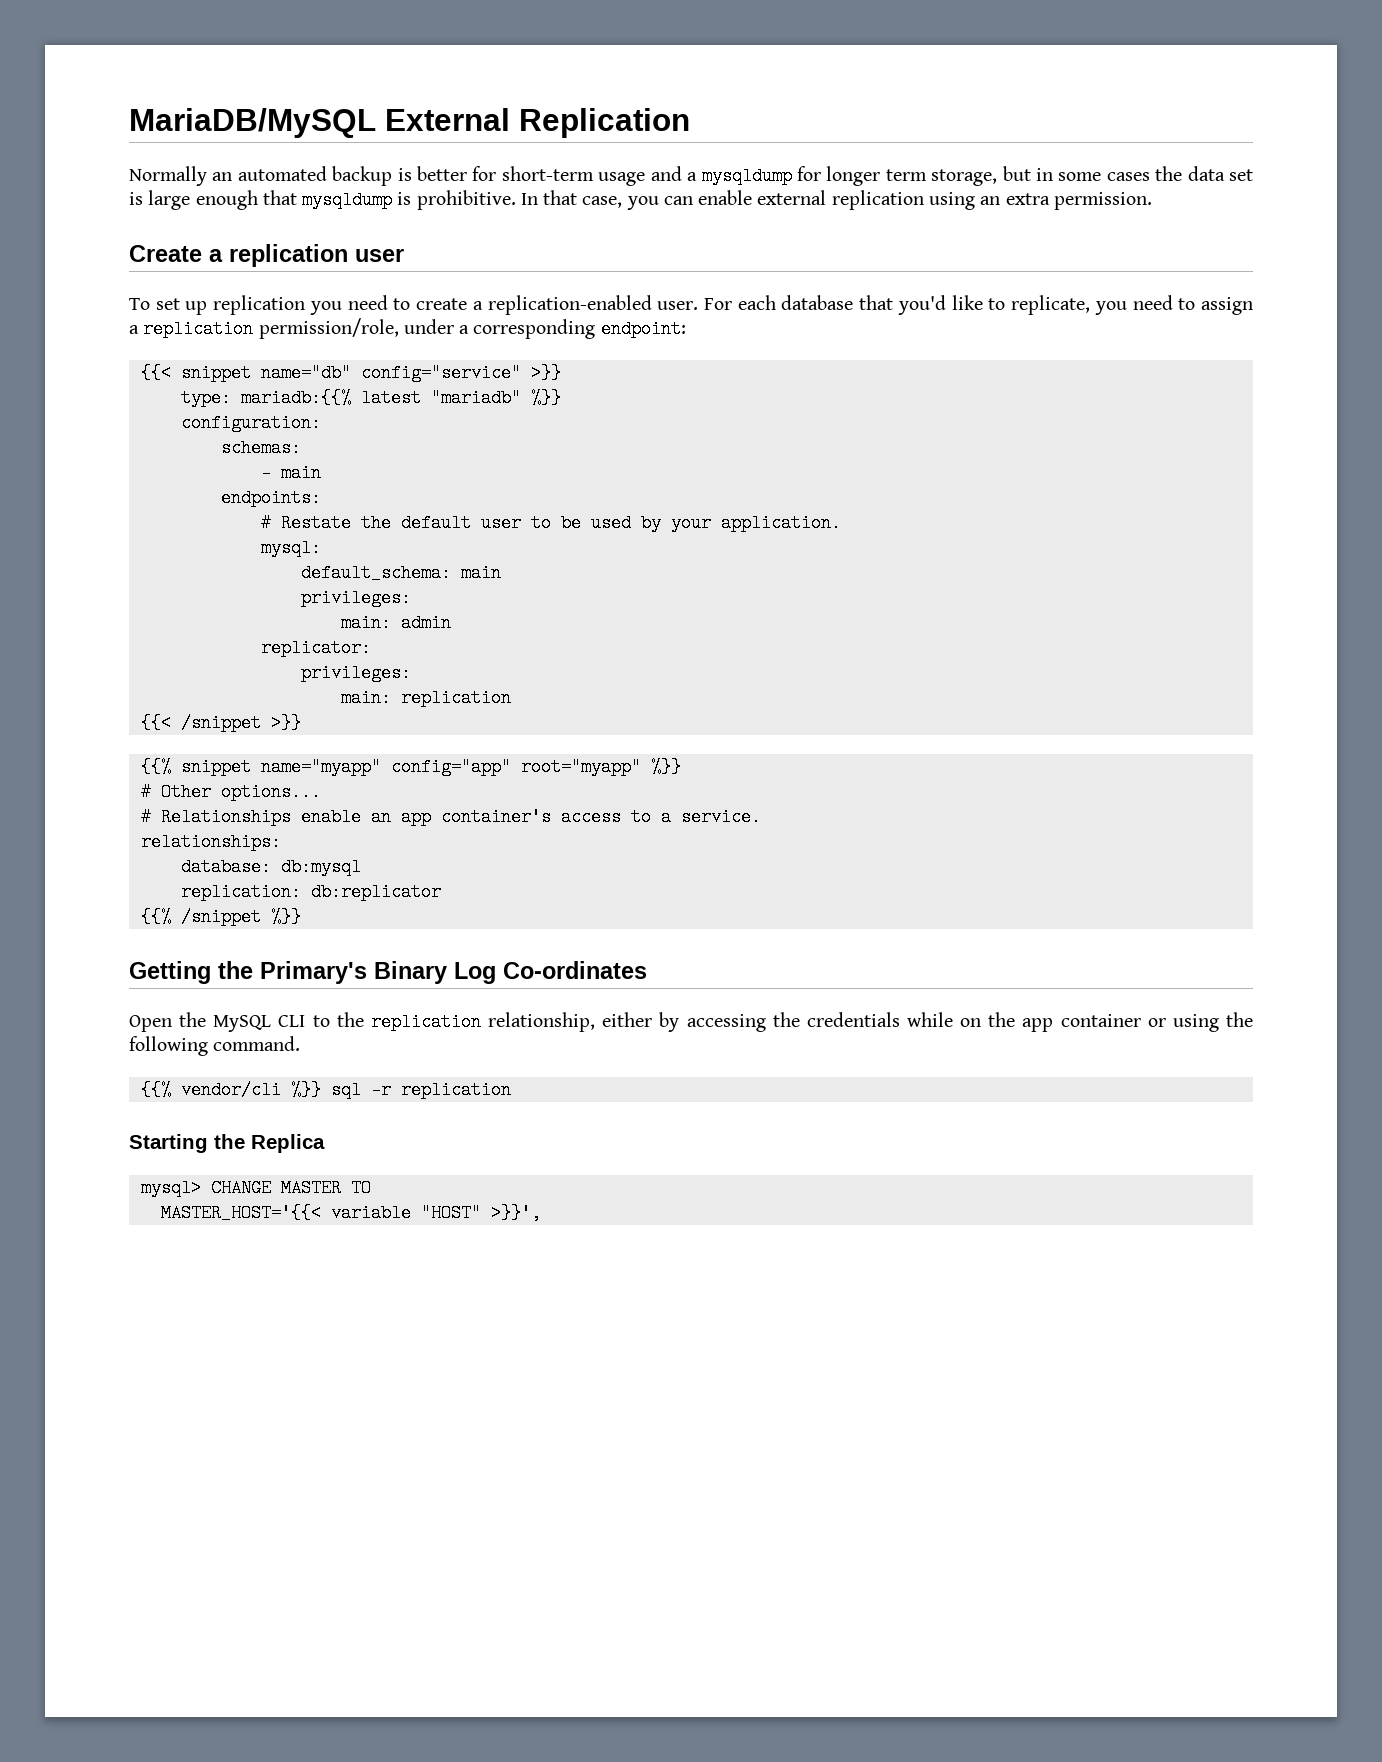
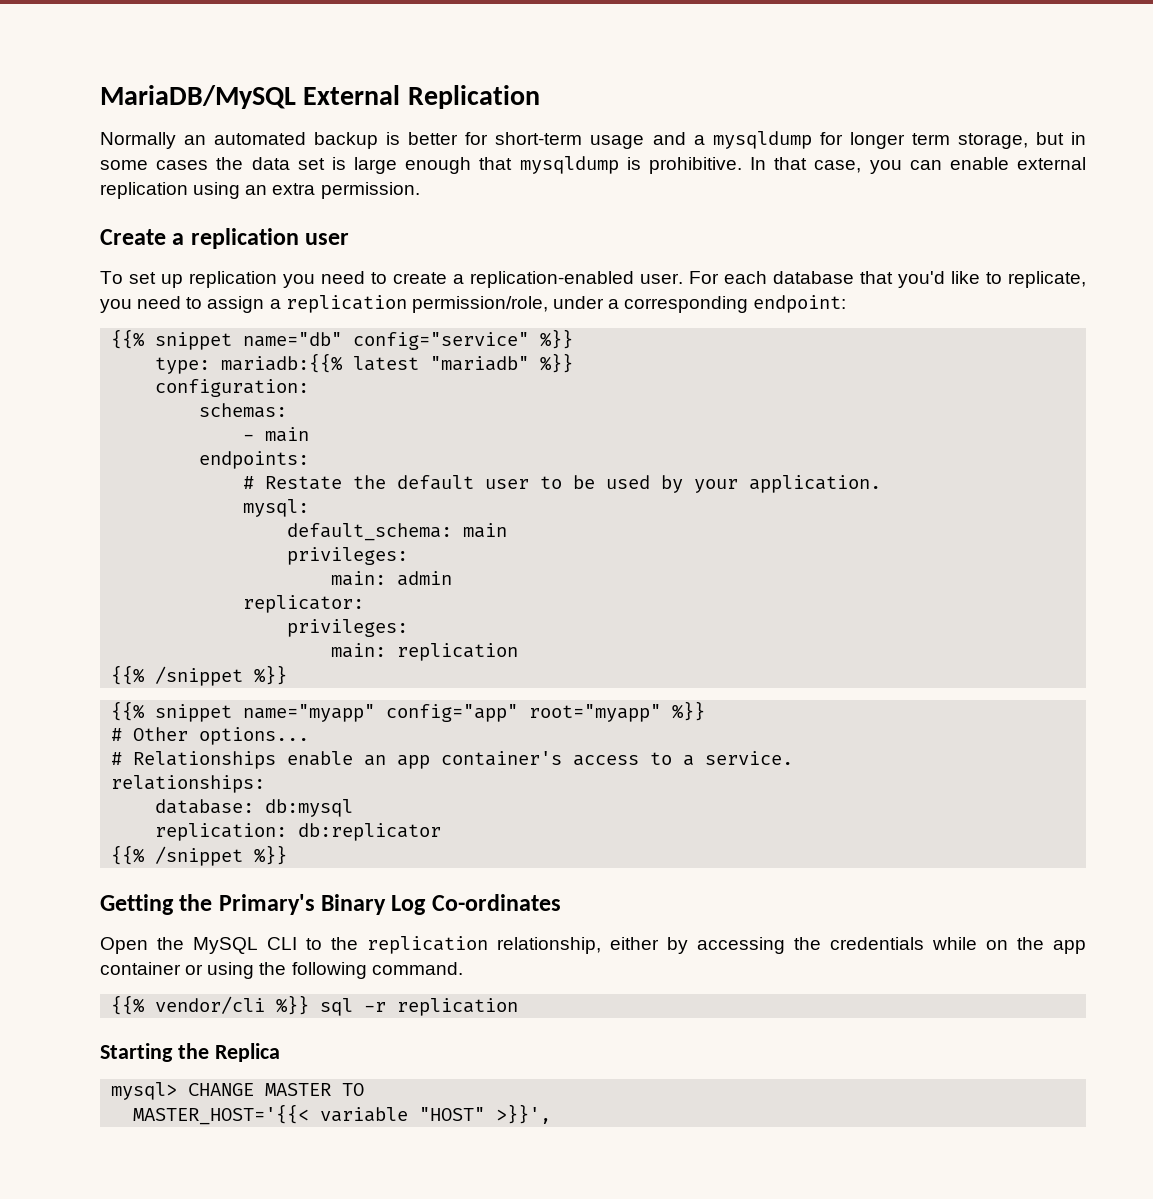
[140,364,171,382] {{< -> [111,329,146,349] {{%
[530,364,561,382] >}} -> [540,329,574,349] %}}
[140,714,301,732] {{< /snippet >}} -> [111,665,288,686] {{% /snippet %}}

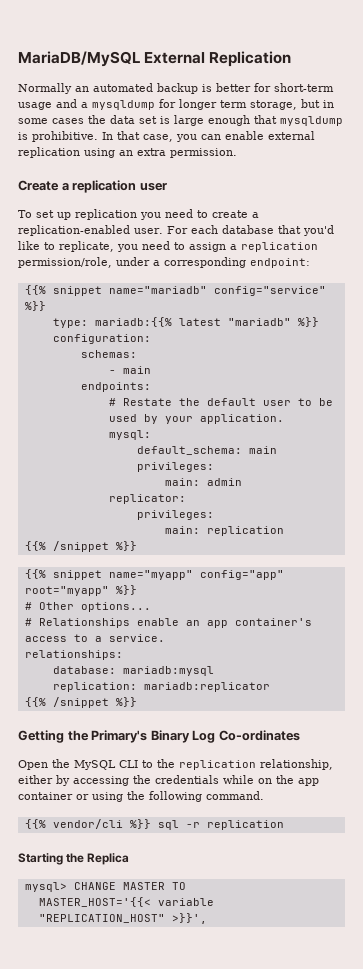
[243,332,343,347] name="db" -> [108,286,207,294] name="mariadb"
[265,799,354,817] db:mysql -> [122,666,214,676] mariadb:mysql
[298,823,442,841] db:replicator -> [143,682,270,692] mariadb:replicator
[419,1107,486,1121] "HOST" -> [38,914,165,923] "REPLICATION_HOST"

